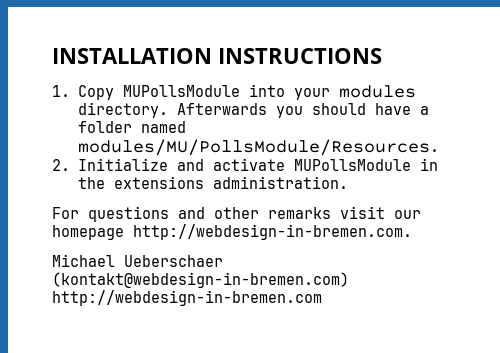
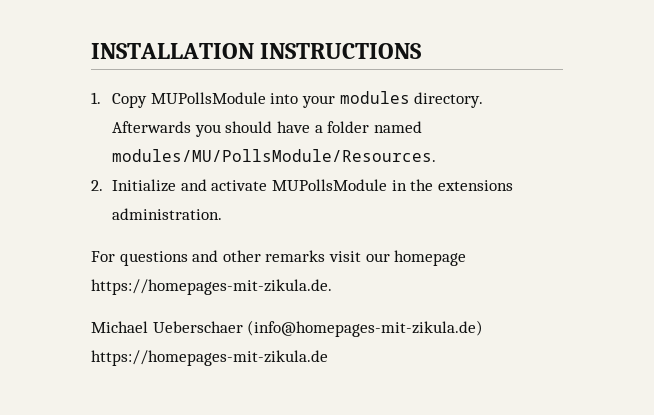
[133,224,412,240] http://webdesign-in-bremen.com. -> [91,279,332,295] https://homepages-mit-zikula.de.
[52,272,349,288] [52,290,322,306] (kontakt@webdesign-in-bremen.com) http://webdesign-in-bremen.com -> [247,320,484,337] [91,350,328,366] (info@homepages-mit-zikula.de) https://homepages-mit-zikula.de

